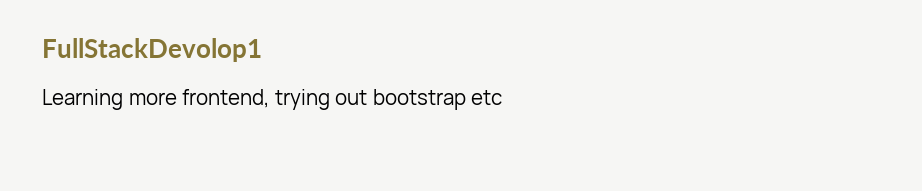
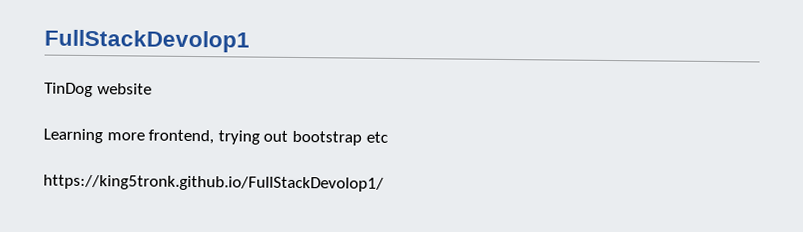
(262, 50) none -> [44,82,152,98] // TinDog website
(503, 97) none -> [43,174,384,192] // https://king5tronk.github.io/FullStackDevolop1/

